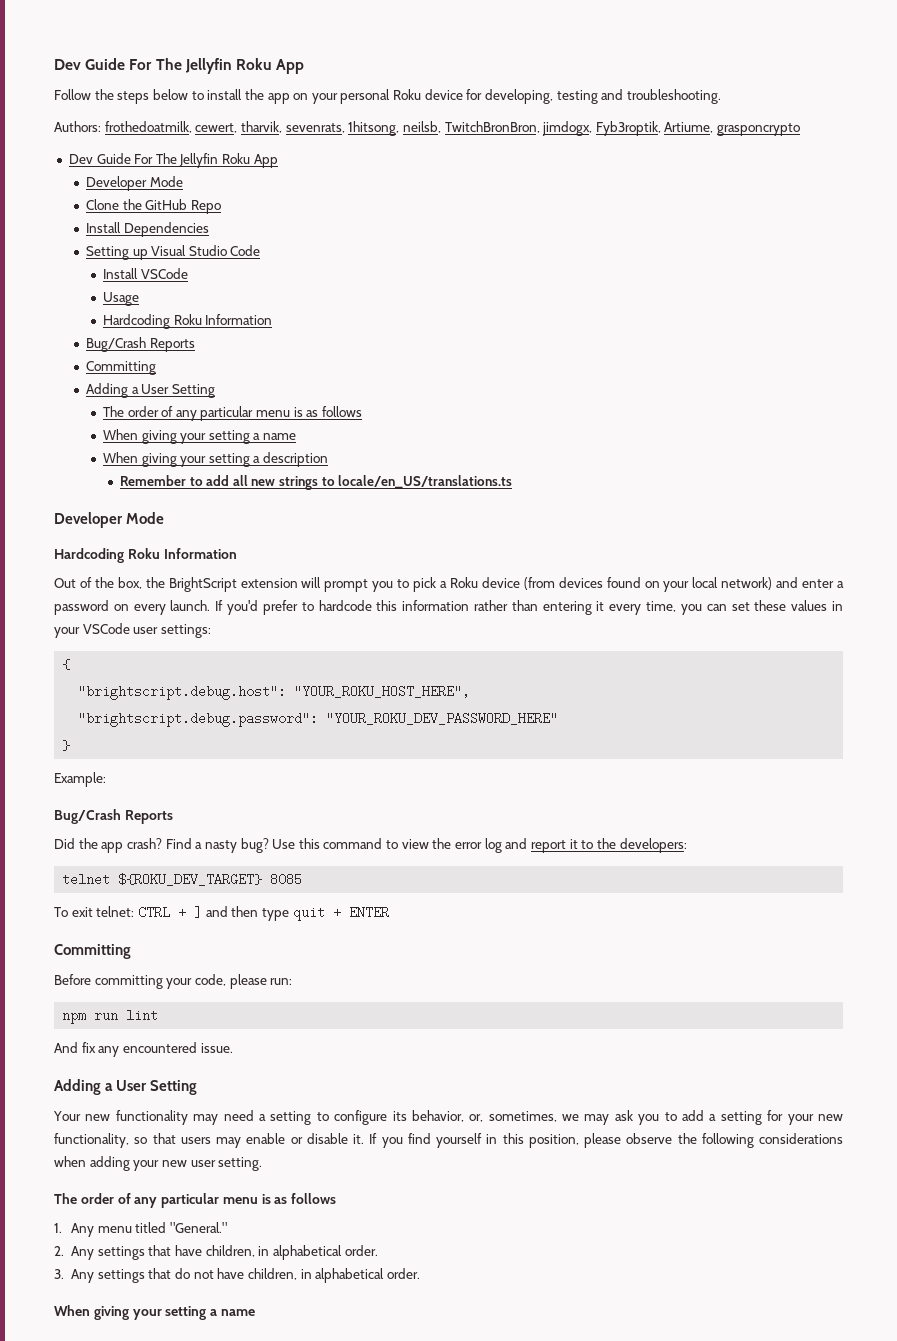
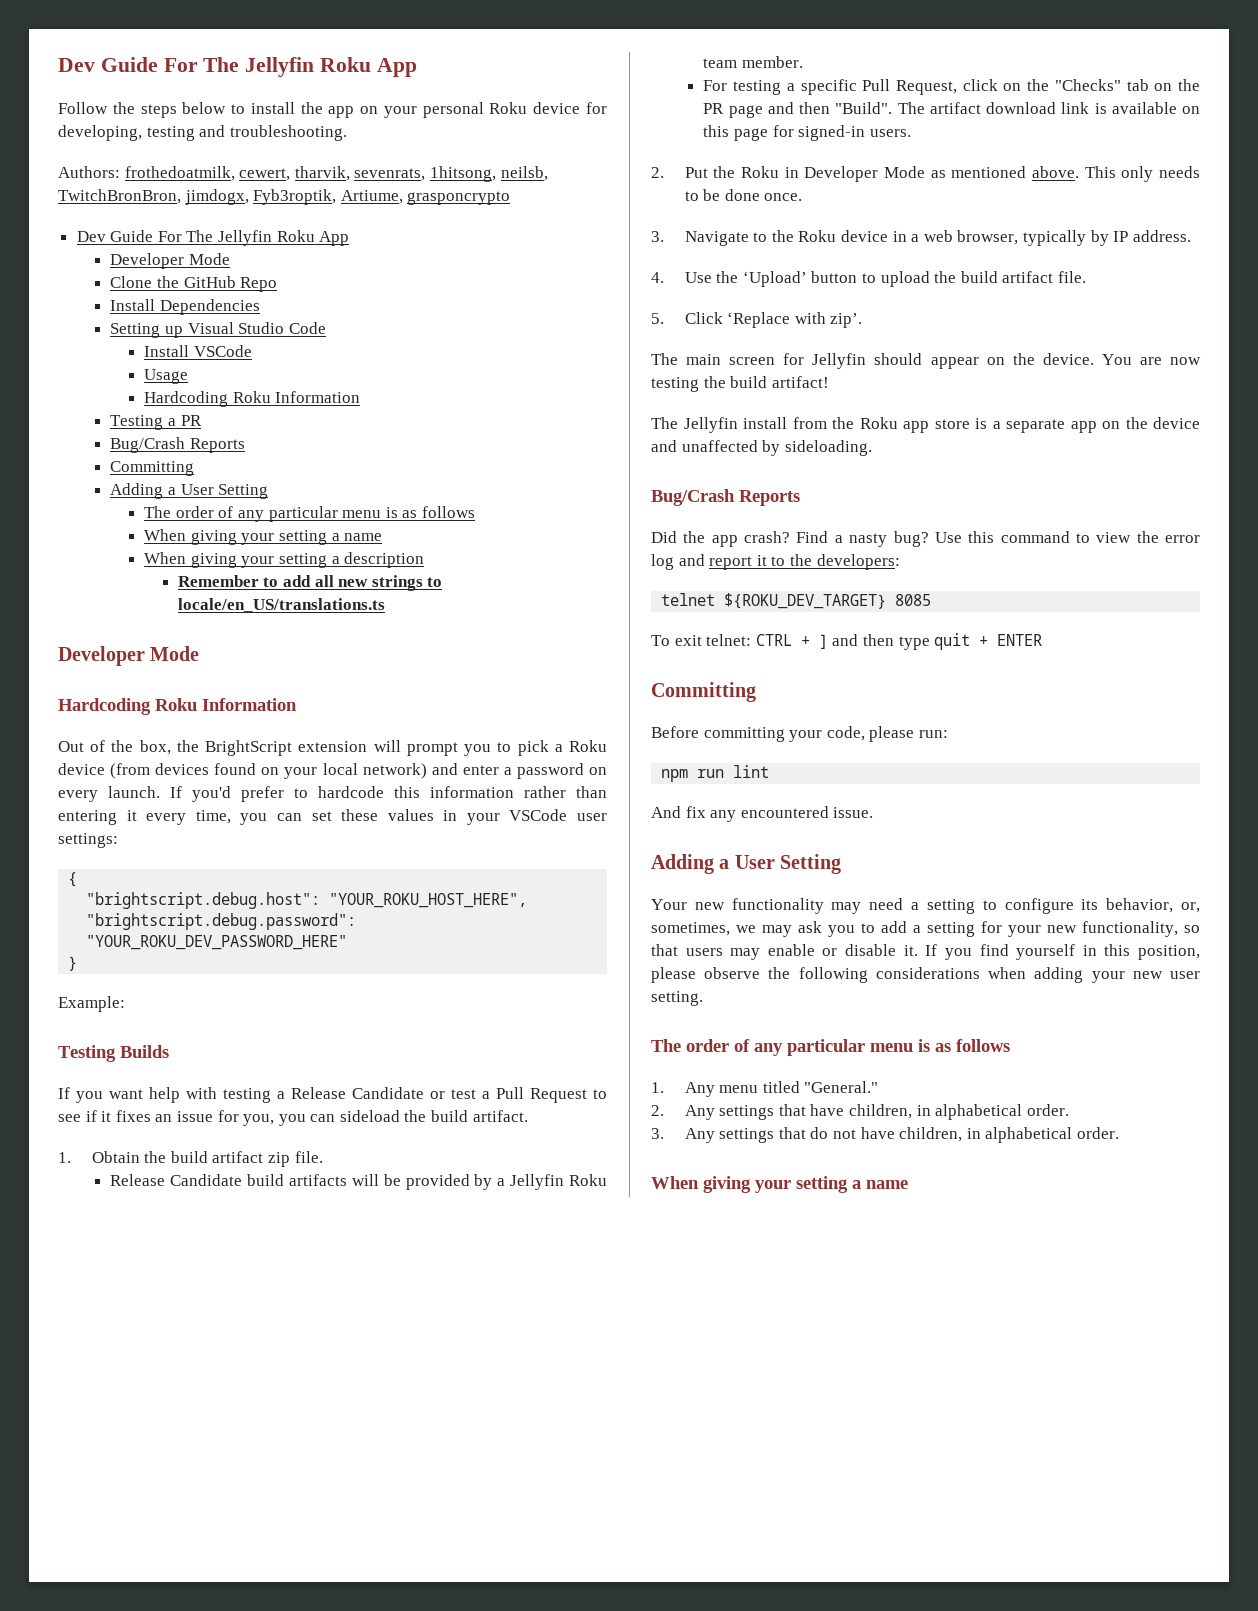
(273, 319) none -> [110,415,202,430] // Testing a PR
(106, 779) none -> [58,1045,169,1062] [58,1087,607,1103] [58,1110,528,1126] [58,1151,323,1167] [110,1174,608,1190] [703,56,804,68] [703,79,1200,95] [703,102,1200,118] [703,125,911,141] [651,166,1200,182] [684,189,803,201] [651,230,1191,246] [651,271,1087,287] [651,312,863,328] [651,353,1201,369] [651,376,829,392] [651,417,1200,433] [651,440,872,456] // Testing Builds // If you want help with testing a Release Candidate or test a Pull Request to see if it fixes an issue for you, you can sideload the build artifact. // 1. Obtain the build artifact zip file. // Release Candidate build artifacts will be provided by a Jellyfin Roku team member. // For testing a specific Pull Request, click on the "Checks" tab on the PR page and then "Build". The artifact download link is available on this page for signed-in users. // 2. Put the Roku in Developer Mode as mentioned above. This only needs to be done once. // 3. Navigate to the Roku device in a web browser, typically by IP address. // 4. Use the ‘Upload’ button to upload the build artifact file. // 5. Click ‘Replace with zip’. // The main screen for Jellyfin should appear on the device. You are now testing the build artifact! // The Jellyfin install from the Roku app store is a separate app on the device and unaffected by sideloading.

